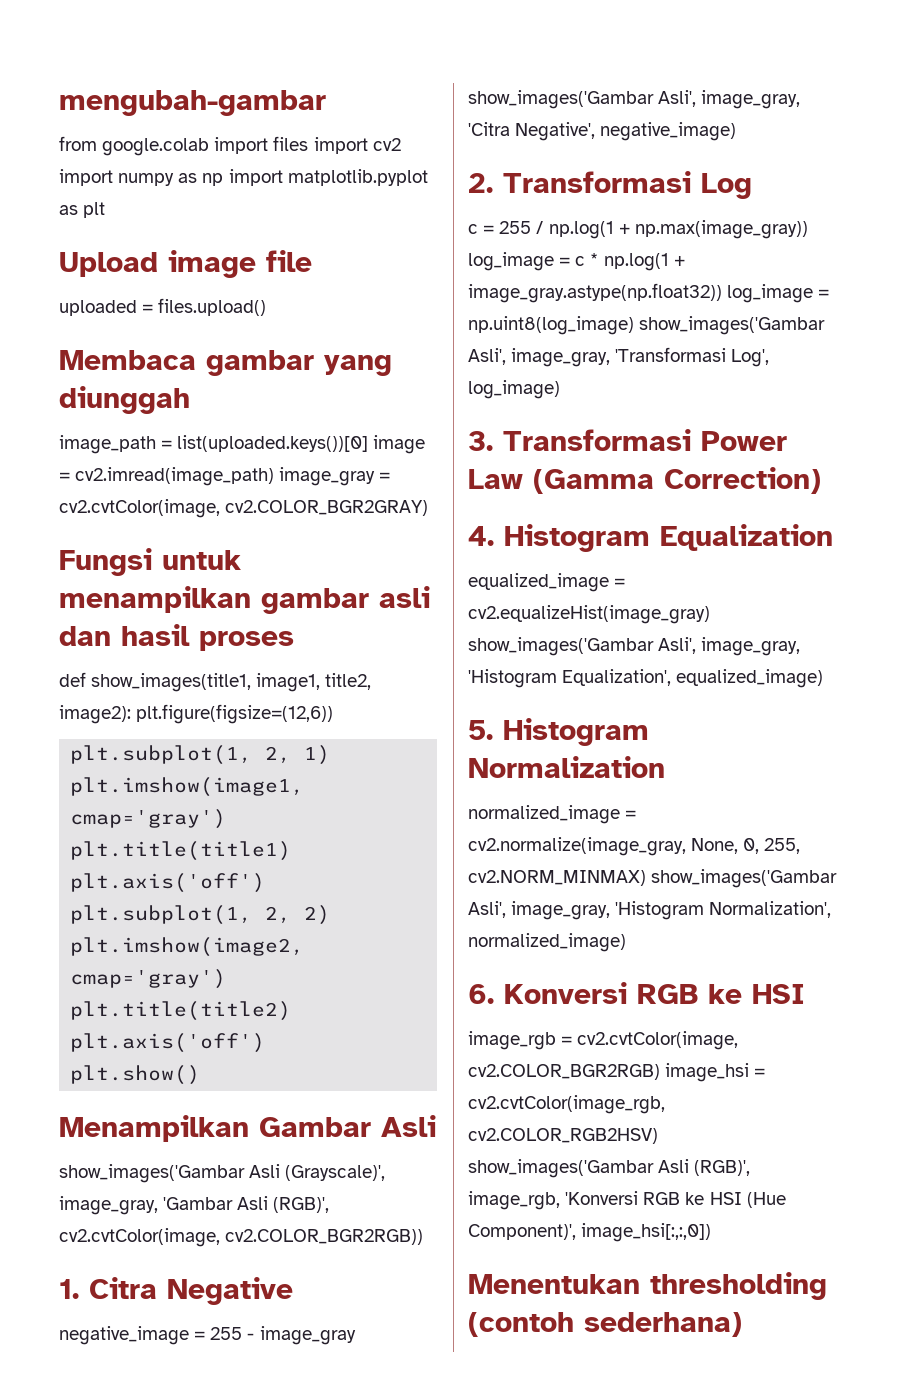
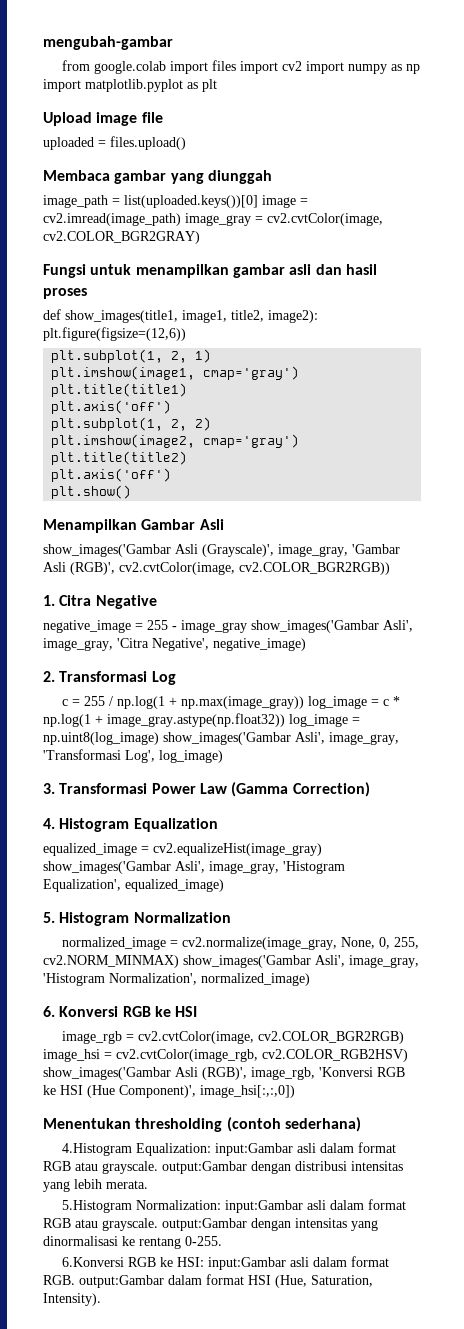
(742, 1324) none -> [61,1142,396,1156] [43,1161,403,1174] [43,1179,148,1192] [61,1199,406,1213] [43,1218,378,1231] [43,1236,222,1249] [61,1256,389,1270] [43,1274,373,1288] [43,1293,101,1306] // 4.Histogram Equalization: input:Gambar asli dalam format RGB atau grayscale. output:Gambar dengan distribusi intensitas yang lebih merata. // 5.Histogram Normalization: input:Gambar asli dalam format RGB atau grayscale. output:Gambar dengan intensitas yang dinormalisasi ke rentang 0-255. // 6.Konversi RGB ke HSI: input:Gambar asli dalam format RGB. output:Gambar dalam format HSI (Hue, Saturation, Intensity).

